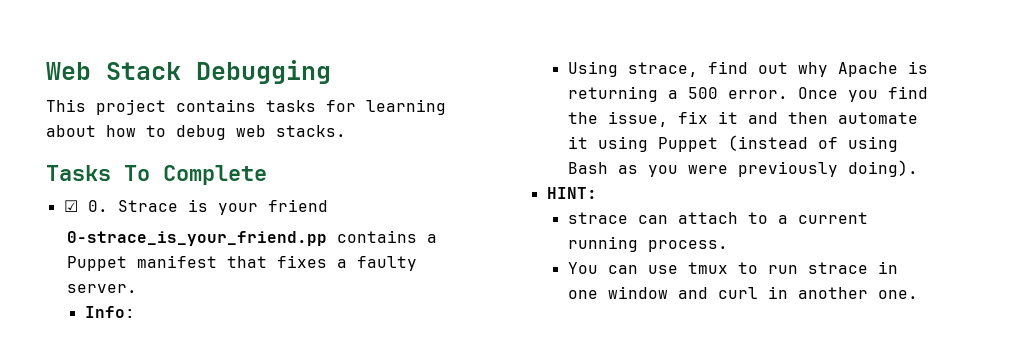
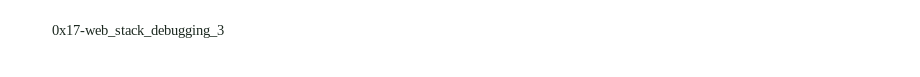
[46,60,331,84] [46,99,446,115] [46,125,346,140] [46,165,267,185] [63,199,328,215] [66,230,437,246] [66,255,417,271] [66,284,137,293] [84,306,135,318] [567,61,928,77] [567,86,928,102] [567,111,918,127] [567,135,898,152] [567,160,918,177] [546,187,597,199] [567,212,868,224] [567,236,728,252] [567,261,898,274] [567,286,918,299] Web Stack Debugging // This project contains tasks for learning about how to debug web stacks. // Tasks To Complete // ☑ 0. Strace is your friend // 0-strace_is_your_friend.pp contains a Puppet manifest that fixes a faulty server. // Info: // Using strace, find out why Apache is returning a 500 error. Once you find the issue, fix it and then automate it using Puppet (instead of using Bash as you were previously doing). // HINT: // strace can attach to a current running process. // You can use tmux to run strace in one window and curl in another one. -> [52,25,224,38] 0x17-web_stack_debugging_3

